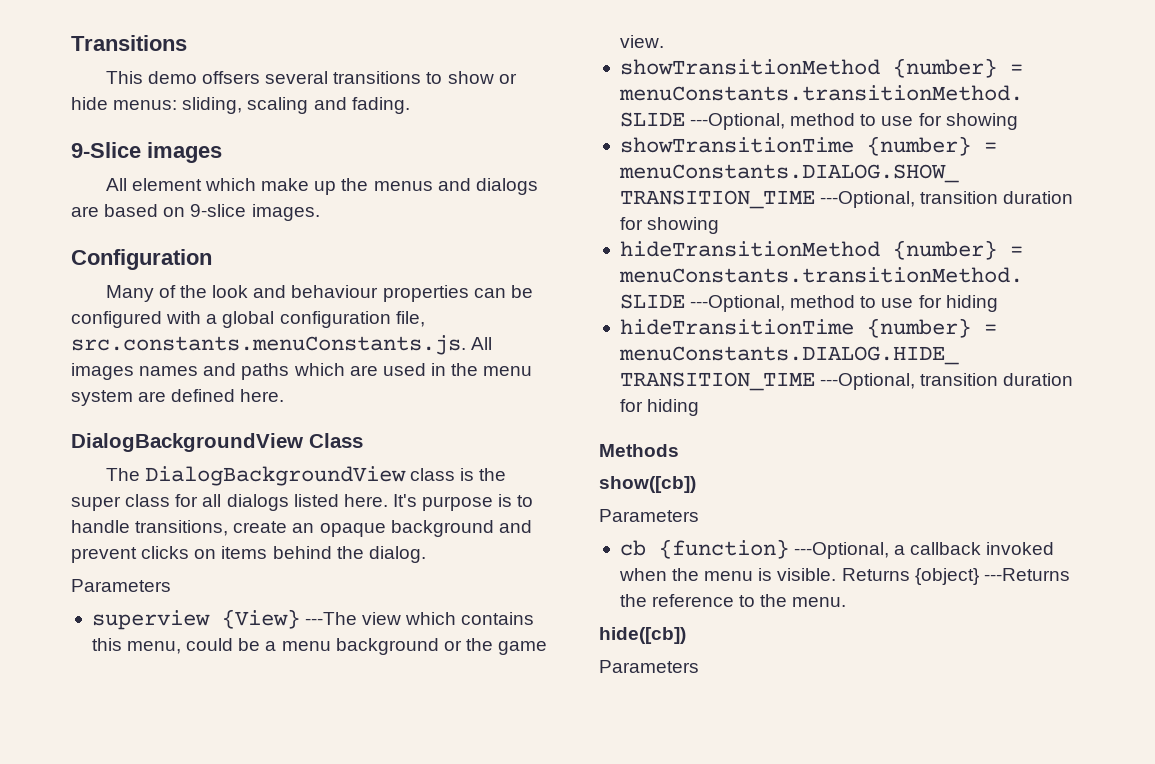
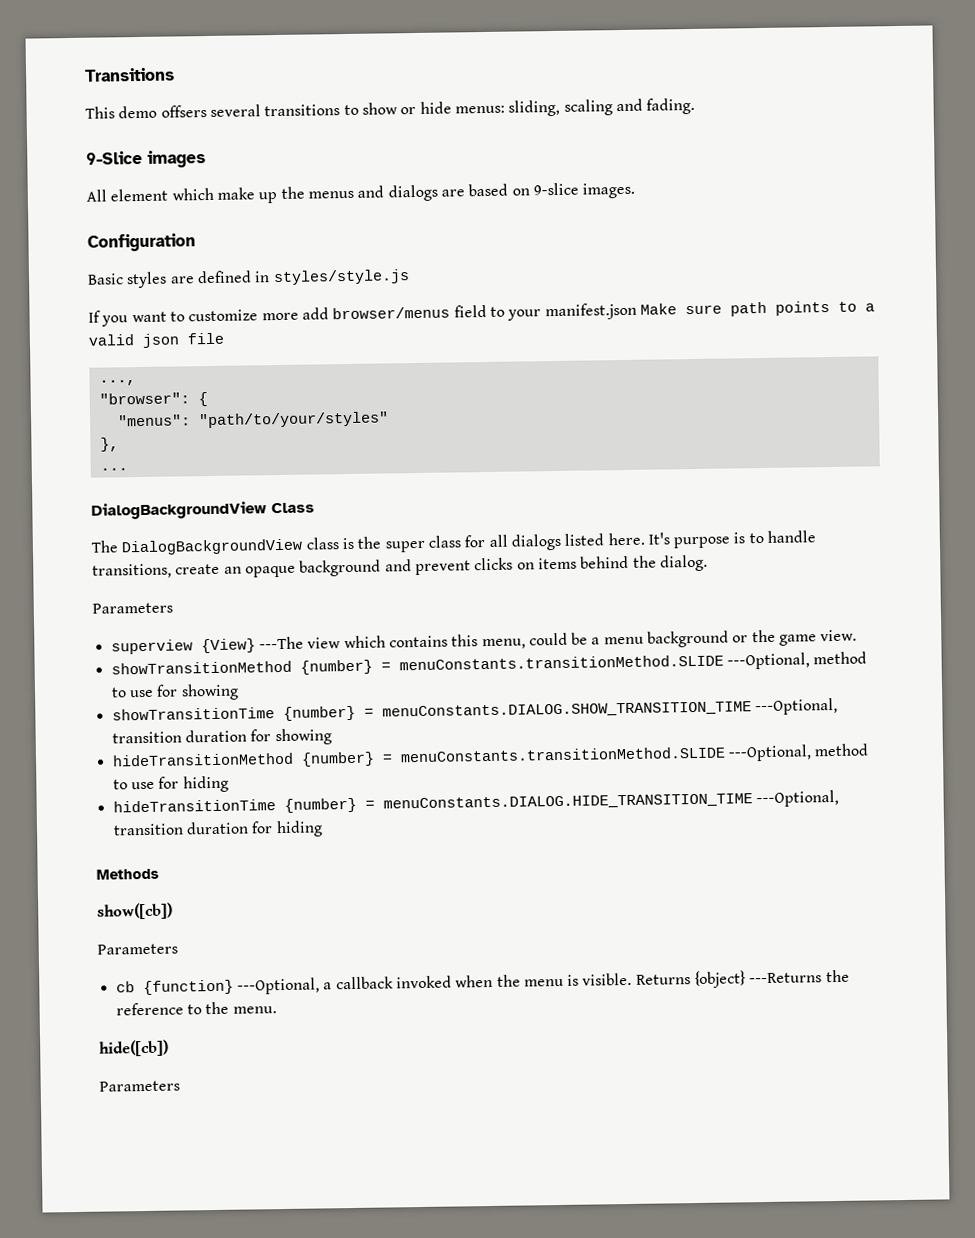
[105,285,533,302] [71,311,425,328] [71,335,493,355] [71,363,533,380] [71,389,285,406] Many of the look and behaviour properties can be configured with a global configuration file, src.constants.menuConstants.js. All images names and paths which are used in the menu system are defined here. -> [87,269,410,289] [88,301,875,327] [88,332,224,348] [98,379,136,386] [98,392,208,407] [117,411,389,429] [99,437,119,452] [99,467,128,471] Basic styles are defined in styles/style.js // If you want to customize more add browser/menus field to your manifest.json Make sure path points to a valid json file // ..., // "browser": { // "menus": "path/to/your/styles" // }, // ...

